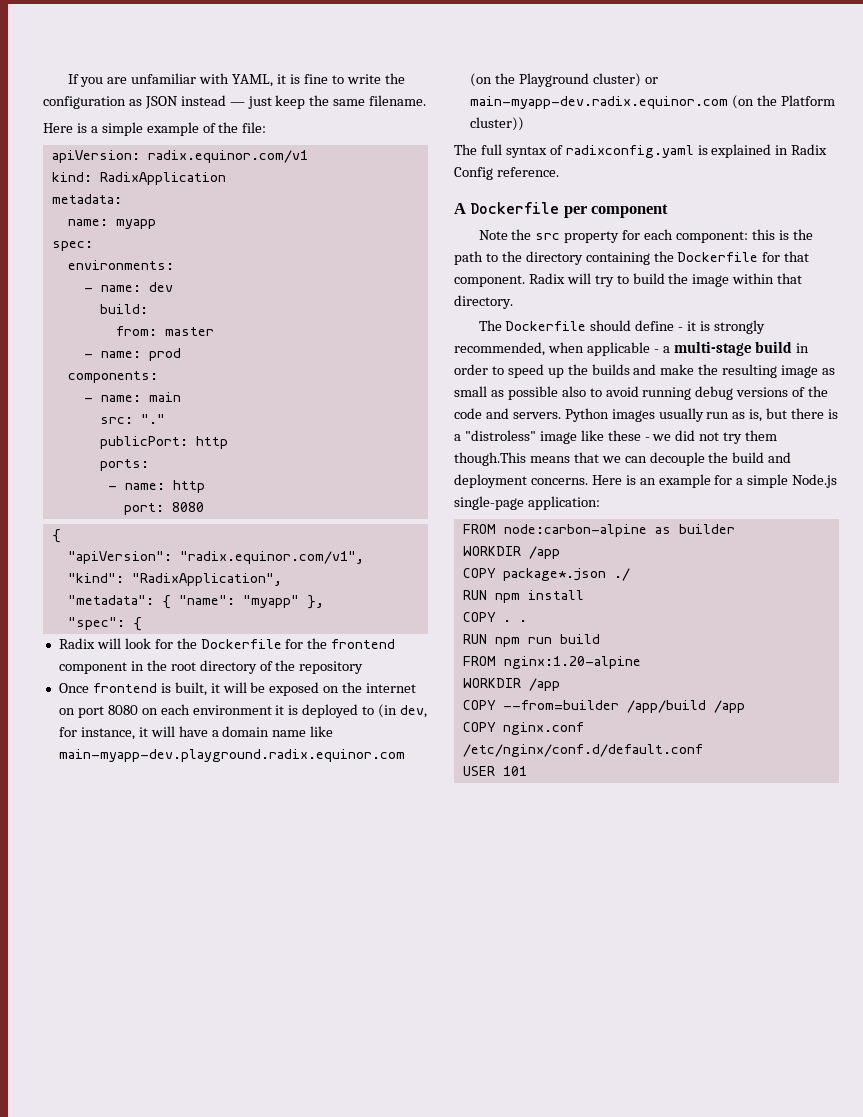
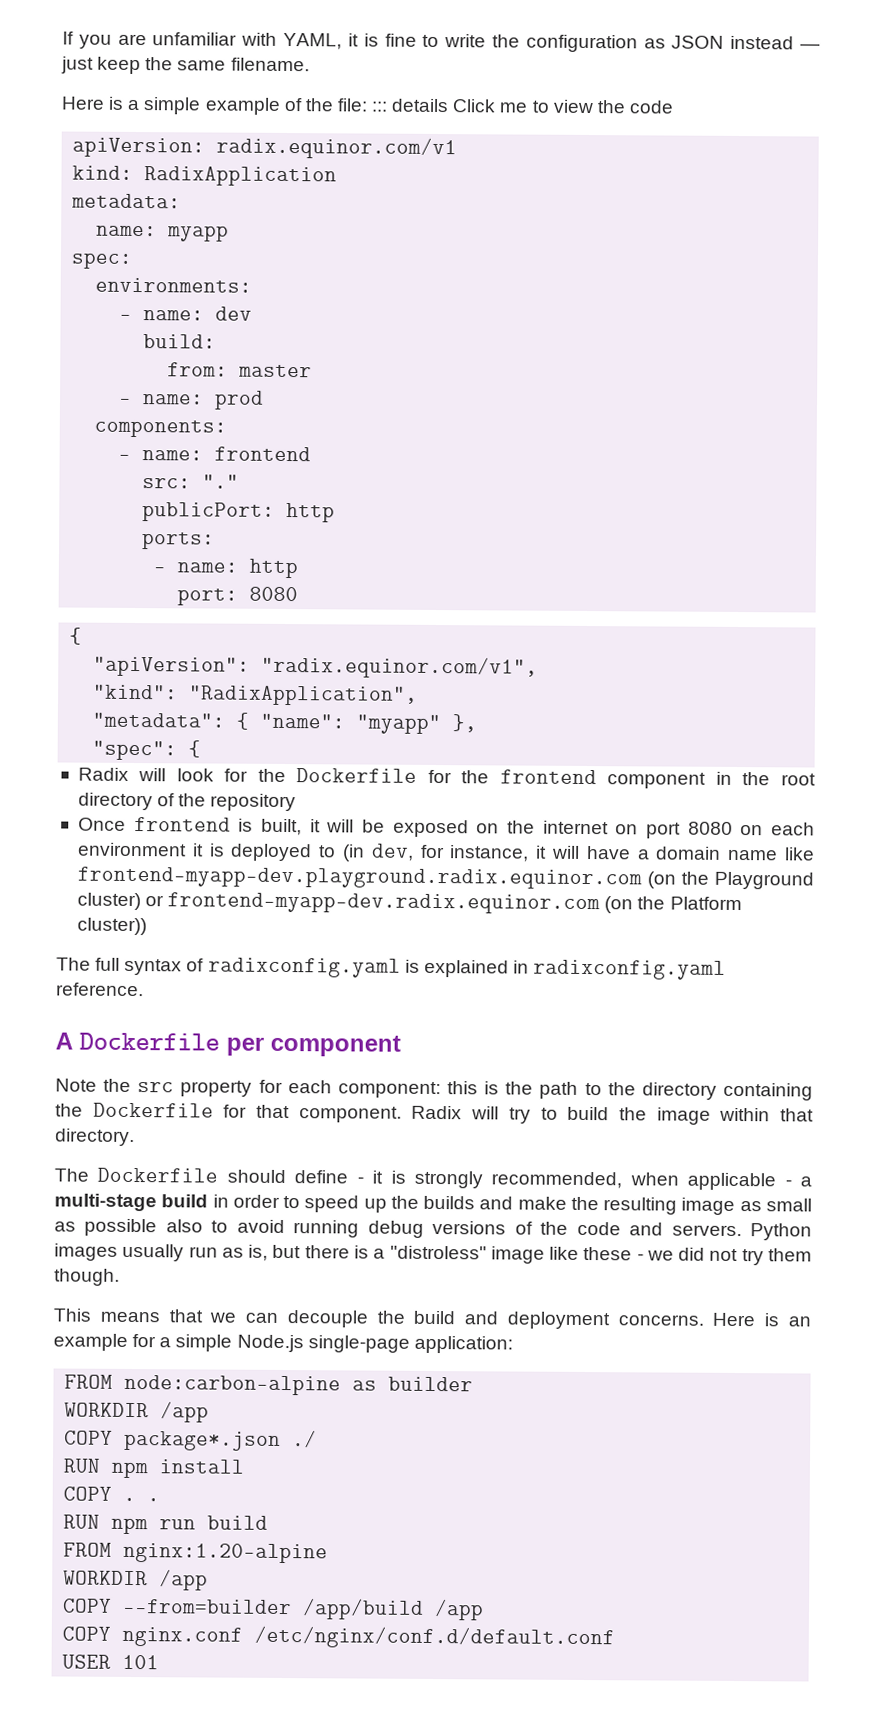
(267, 127) none -> [371,98,674,114] ::: details Click me to view the code
[148,392,181,402] main -> [214,446,312,462] frontend
[58,749,405,762] main-myapp-dev.playground.radix.equinor.com -> [76,866,642,890] frontend-myapp-dev.playground.radix.equinor.com
[469,96,728,109] main-myapp-dev.radix.equinor.com -> [167,892,601,915] frontend-myapp-dev.radix.equinor.com
[791,144,828,155] [454,167,493,180] Radix Config -> [533,959,727,980] radixconfig.yaml
[454,452,526,466] though.This -> [54,1268,120,1286] [53,1308,91,1322] though. // This

